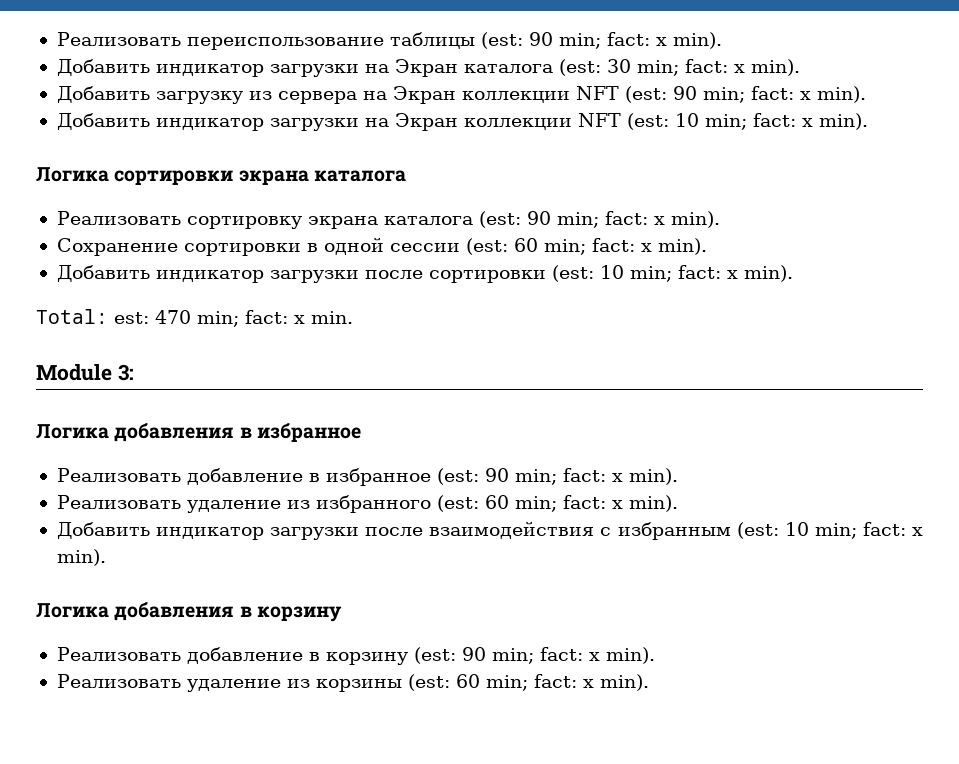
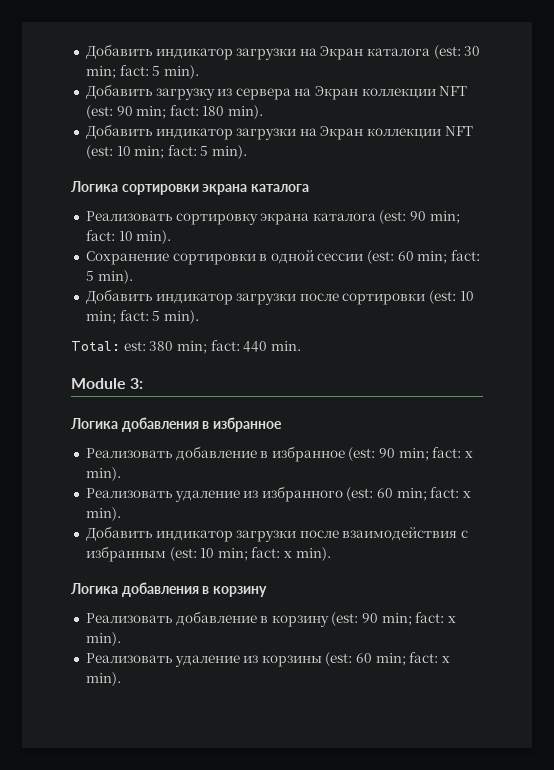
[56,32,722,50] Реализовать переиспользование таблицы (est: 90 min; fact: x min). // -> (85, 51) none
[733,64,745,73] x -> [152,66,161,76] 5
[799,91,811,100] x -> [202,106,225,116] 180
[801,118,813,127] x -> [200,146,209,156] 5
[653,216,665,225] x -> [118,231,133,241] 10
[640,243,652,252] x -> [85,271,94,281] 5
[726,270,738,279] x -> [152,311,161,321] 5
[155,310,305,327] 470 min; fact: x -> [149,340,268,354] 380 min; fact: 440

